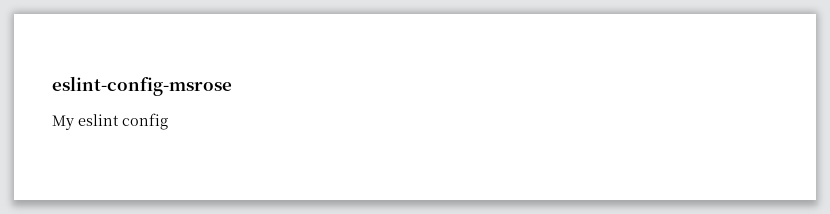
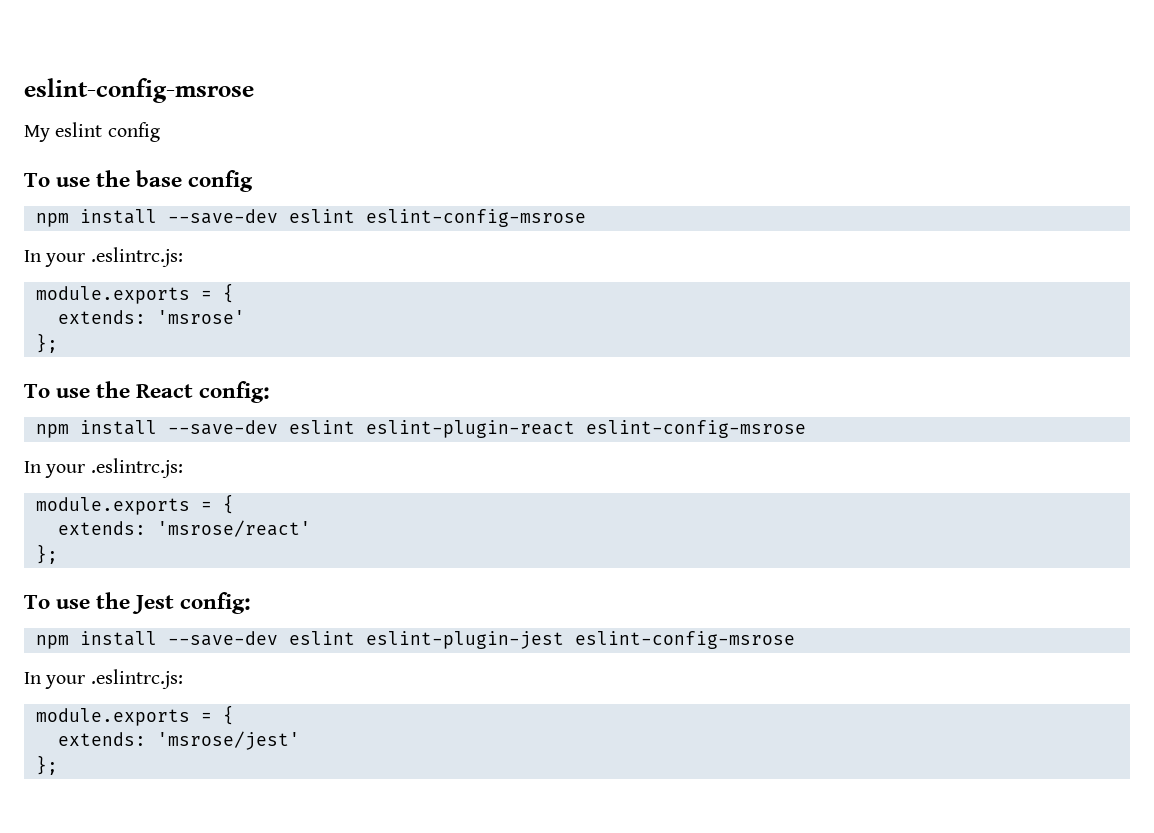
(168, 121) none -> [24,170,254,192] [35,209,586,227] [24,247,183,267] [35,283,234,304] [57,310,245,324] [35,333,58,353] [24,381,271,403] [35,420,806,438] [24,458,183,478] [35,494,234,515] [57,520,311,537] [35,544,58,564] [24,592,252,614] [35,631,795,649] [24,669,183,689] [35,705,234,726] [57,731,300,750] [35,755,58,775] // To use the base config // npm install --save-dev eslint eslint-config-msrose // In your .eslintrc.js: // module.exports = { // extends: 'msrose' // }; // To use the React config: // npm install --save-dev eslint eslint-plugin-react eslint-config-msrose // In your .eslintrc.js: // module.exports = { // extends: 'msrose/react' // }; // To use the Jest config: // npm install --save-dev eslint eslint-plugin-jest eslint-config-msrose // In your .eslintrc.js: // module.exports = { // extends: 'msrose/jest' // };

